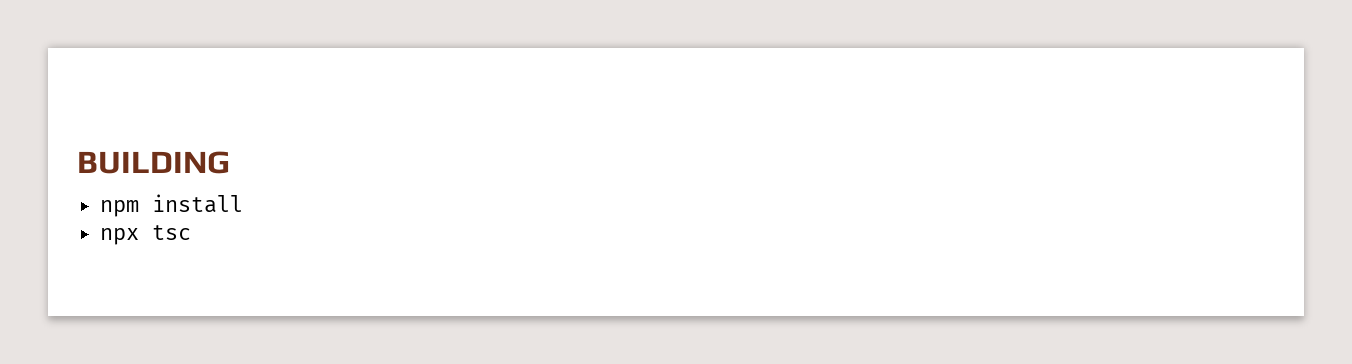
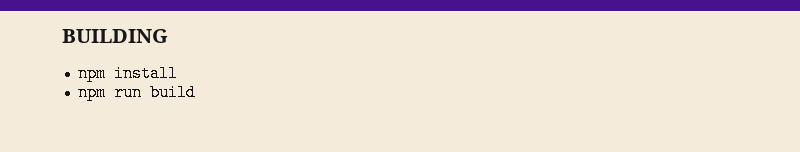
[100,225,192,245] npx tsc -> [77,84,196,101] npm run build

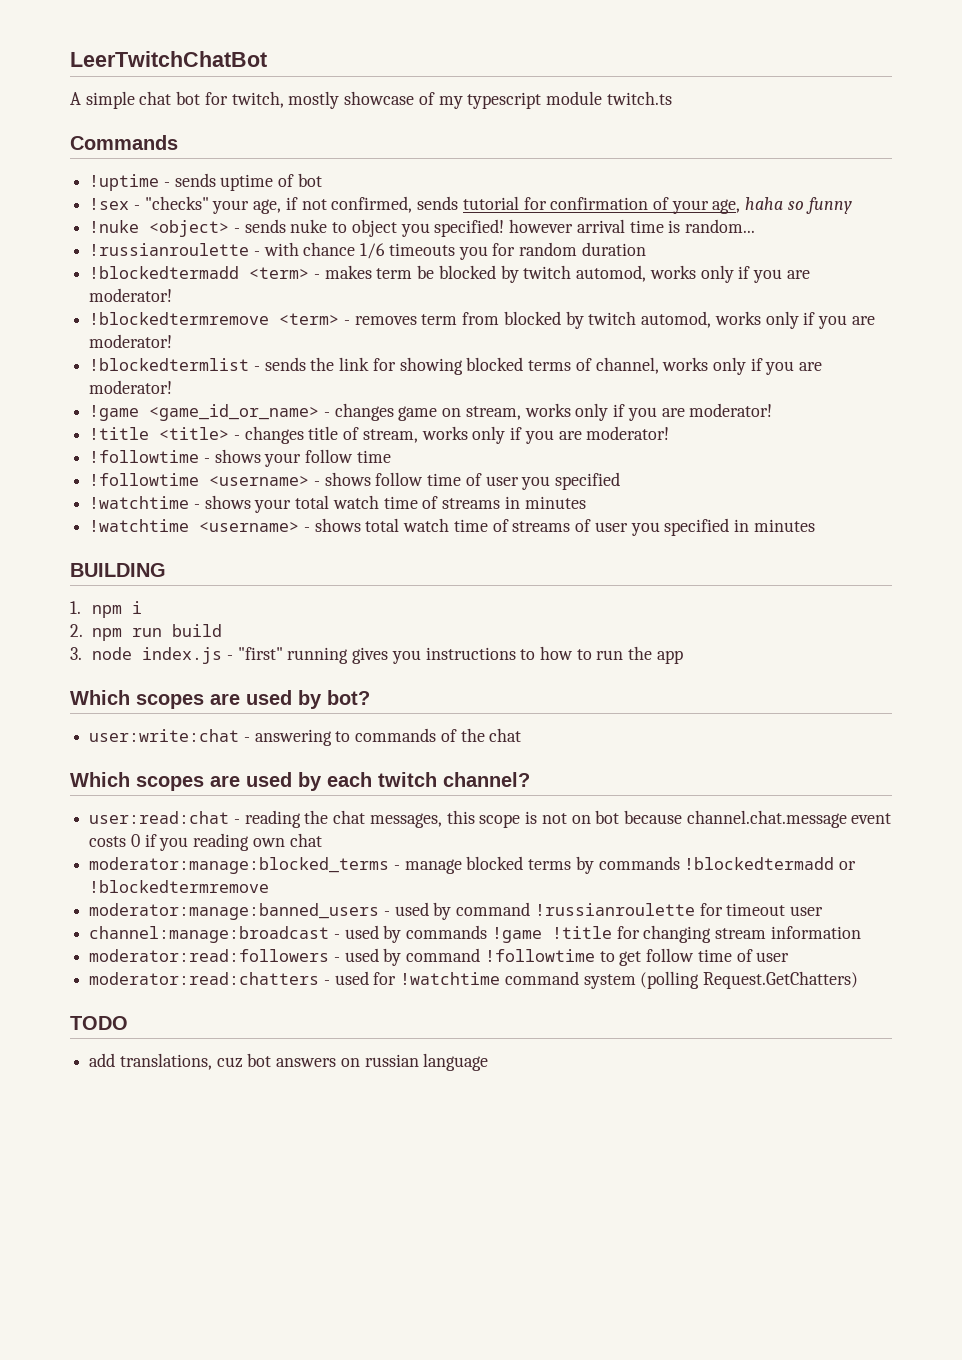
[62,29,168,43] [77,65,178,82] [77,84,196,101] BUILDING // npm install // npm run build -> [70,51,267,67] [70,91,672,109] [70,135,178,150] [89,173,322,191] [89,196,852,214] [89,219,755,237] [89,242,646,260] [89,265,810,283] [89,288,173,302] [89,311,875,329] [89,334,173,348] [89,357,823,375] [89,380,173,394] [89,403,773,421] [89,426,670,444] [89,449,391,467] [89,472,621,490] [89,495,586,513] [89,518,815,536] [70,563,166,577] [70,601,143,618] [70,624,223,641] [70,646,683,664] [70,690,370,709] [89,728,522,746] [70,772,530,791] [89,810,892,828] [89,833,322,851] [89,856,857,874] [89,880,270,893] [89,902,824,920] [89,925,861,943] [89,948,790,966] [89,971,859,989] [70,1016,128,1030] [89,1053,489,1071] LeerTwitchChatBot // A simple chat bot for twitch, mostly showcase of my typescript module twitch.ts // Commands // !uptime - sends uptime of bot // !sex - "checks" your age, if not confirmed, sends tutorial for confirmation of your age, haha so funny // !nuke <object> - sends nuke to object you specified! however arrival time is random... // !russianroulette - with chance 1/6 timeouts you for random duration // !blockedtermadd <term> - makes term be blocked by twitch automod, works only if you are moderator! // !blockedtermremove <term> - removes term from blocked by twitch automod, works only if you are moderator! // !blockedtermlist - sends the link for showing blocked terms of channel, works only if you are moderator! // !game <game_id_or_name> - changes game on stream, works only if you are moderator! // !title <title> - changes title of stream, works only if you are moderator! // !followtime - shows your follow time // !followtime <username> - shows follow time of user you specified // !watchtime - shows your total watch time of streams in minutes // !watchtime <username> - shows total watch time of streams of user you specified in minutes // BUILDING // 1. npm i // 2. npm run build // 3. node index.js - "first" running gives you instructions to how to run the app // Which scopes are used by bot? // user:write:chat - answering to commands of the chat // Which scopes are used by each twitch channel? // user:read:chat - reading the chat messages, this scope is not on bot because channel.chat.message event costs 0 if you reading own chat // moderator:manage:blocked_terms - manage blocked terms by commands !blockedtermadd or !blockedtermremove // moderator:manage:banned_users - used by command !russianroulette for timeout user // channel:manage:broadcast - used by commands !game !title for changing stream information // moderator:read:followers - used by command !followtime to get follow time of user // moderator:read:chatters - used for !watchtime command system (polling Request.GetChatters) // TODO // add translations, cuz bot answers on russian language

